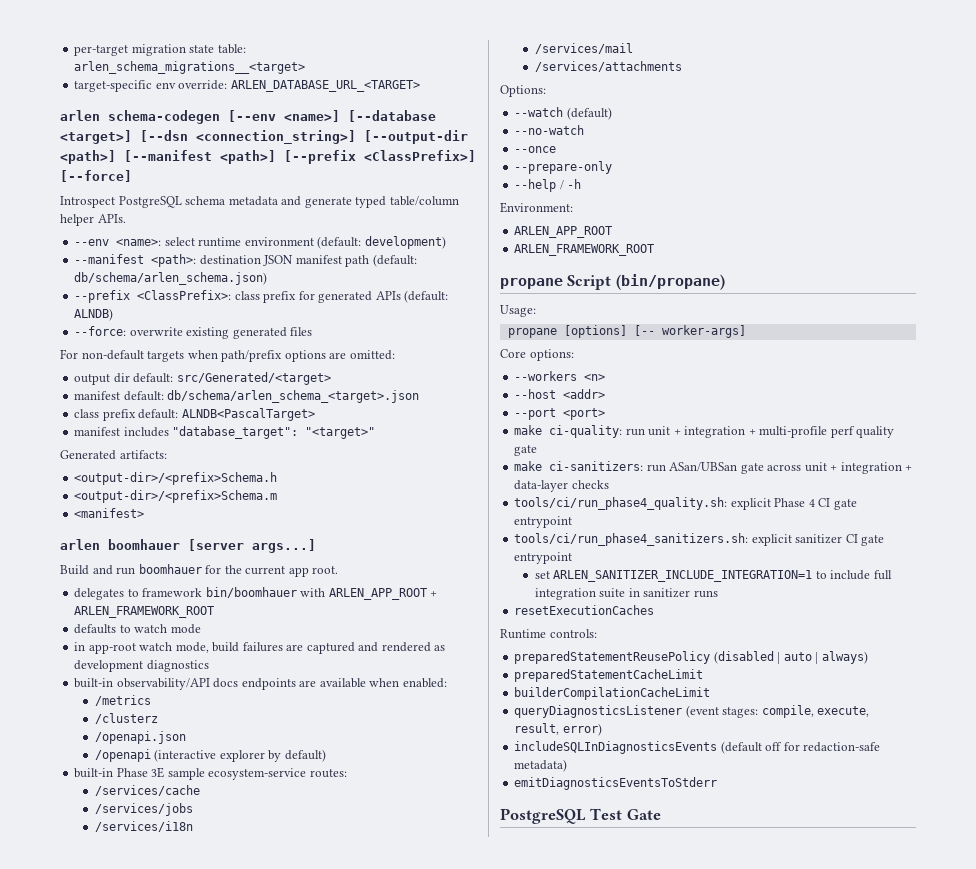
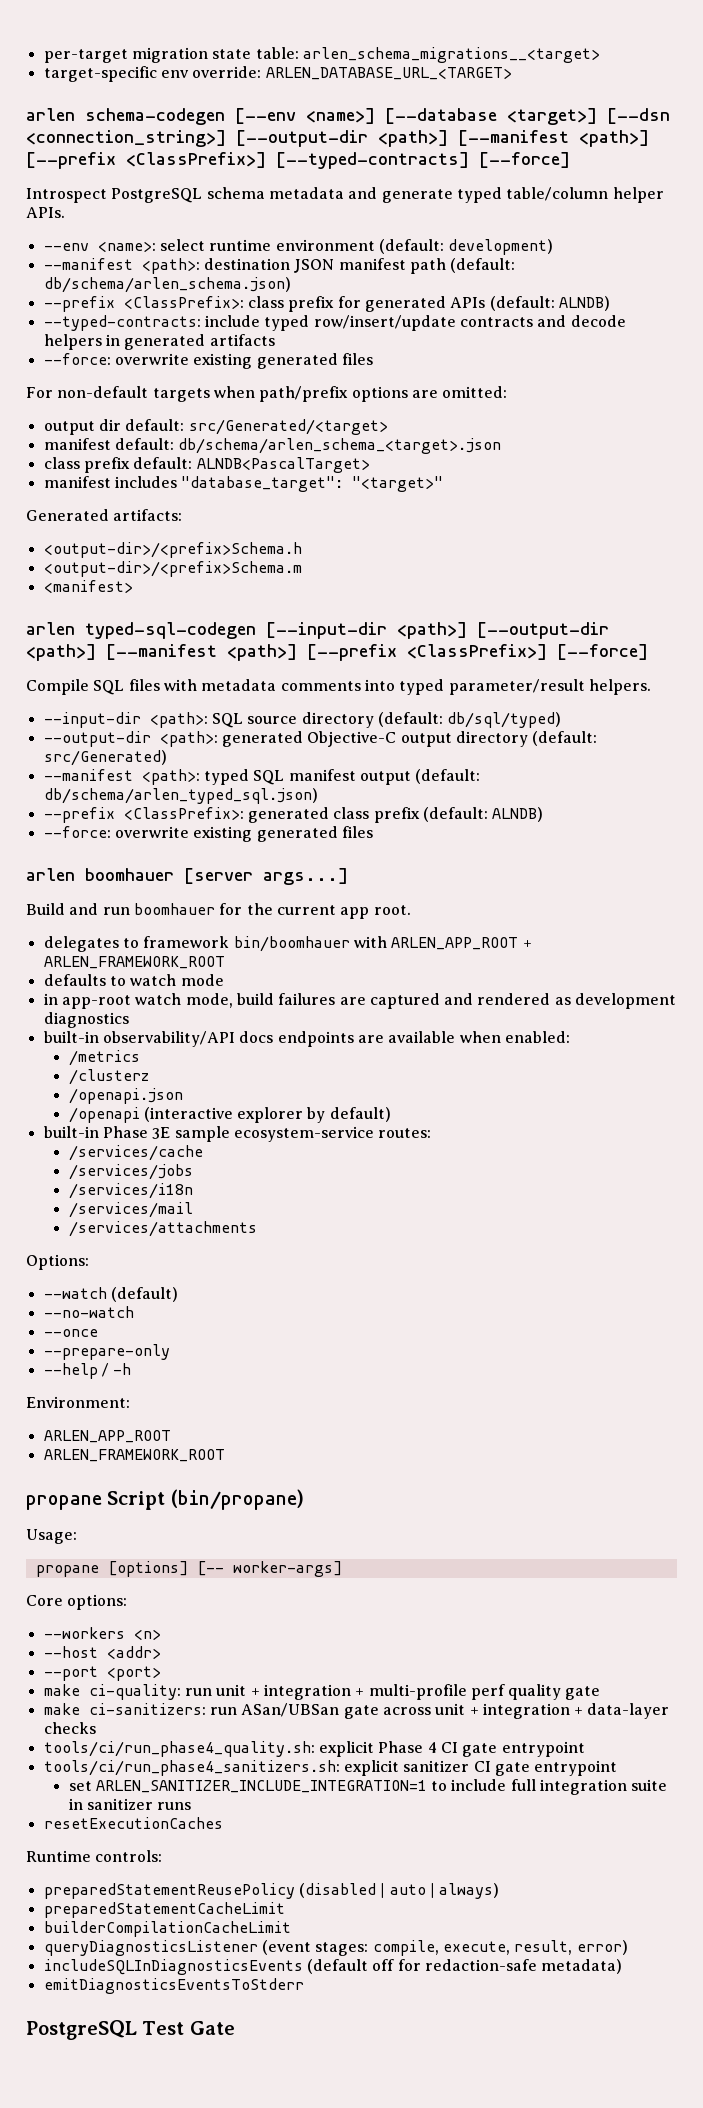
(476, 156) none -> [276,152,469,169] [--typed-contracts]
(114, 314) none -> [43,315,626,331] [43,334,275,350] // --typed-contracts: include typed row/insert/update contracts and decode helpers in generated artifacts
(145, 513) none -> [26,622,609,639] [26,644,648,661] [26,679,651,695] [43,712,562,728] [43,731,598,747] [43,750,167,766] [43,769,481,785] [43,788,318,804] [43,807,544,823] [43,826,373,842] // arlen typed-sql-codegen [--input-dir <path>] [--output-dir <path>] [--manifest <path>] [--prefix <ClassPrefix>] [--force] // Compile SQL files with metadata comments into typed parameter/result helpers. // --input-dir <path>: SQL source directory (default: db/sql/typed) // --output-dir <path>: generated Objective-C output directory (default: src/Generated) // --manifest <path>: typed SQL manifest output (default: db/schema/arlen_typed_sql.json) // --prefix <ClassPrefix>: generated class prefix (default: ALNDB) // --force: overwrite existing generated files

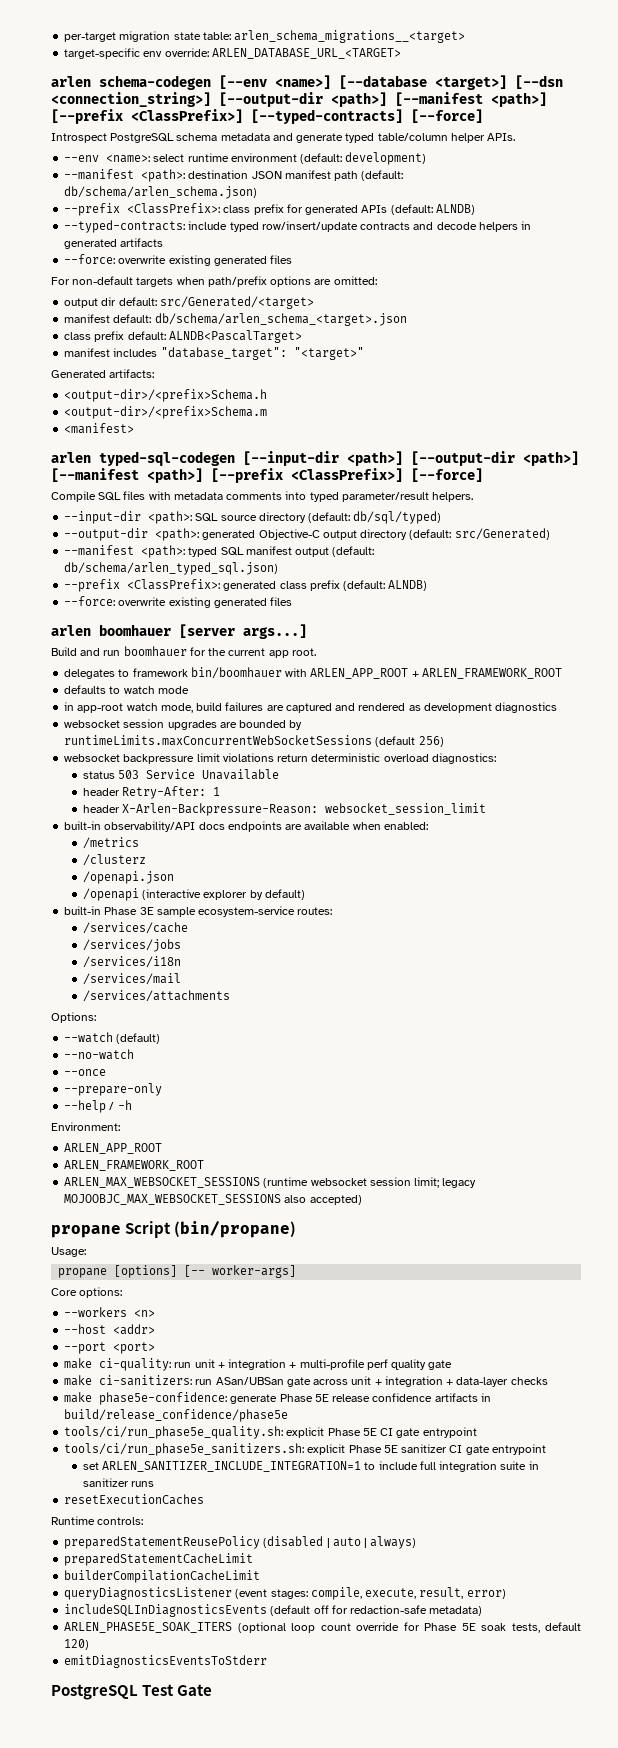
(129, 1020) none -> [64,719,303,730] [64,735,444,747] [64,753,496,764] [82,769,280,780] [82,786,221,799] [82,803,487,816] // websocket session upgrades are bounded by runtimeLimits.maxConcurrentWebSocketSessions (default 256) // websocket backpressure limit violations return deterministic overload diagnostics: // status 503 Service Unavailable // header Retry-After: 1 // header X-Arlen-Backpressure-Reason: websocket_session_limit
(225, 1455) none -> [64,1177,477,1188] [64,1194,362,1205] // ARLEN_MAX_WEBSOCKET_SESSIONS (runtime websocket session limit; legacy MOJOOBJC_MAX_WEBSOCKET_SESSIONS also accepted)
[43,1741,585,1757] [43,1760,399,1776] tools/ci/run_phase4_quality.sh: explicit Phase 4 CI gate entrypoint // tools/ci/run_phase4_sanitizers.sh: explicit -> [64,1392,491,1405] [64,1409,289,1422] [64,1426,477,1439] [64,1443,398,1456] make phase5e-confidence: generate Phase 5E release confidence artifacts in build/release_confidence/phase5e // tools/ci/run_phase5e_quality.sh: explicit Phase 5E CI gate entrypoint // tools/ci/run_phase5e_sanitizers.sh: explicit Phase 5E
(623, 1966) none -> [64,1622,582,1633] [64,1639,90,1650] // ARLEN_PHASE5E_SOAK_ITERS (optional loop count override for Phase 5E soak tests, default 120)

